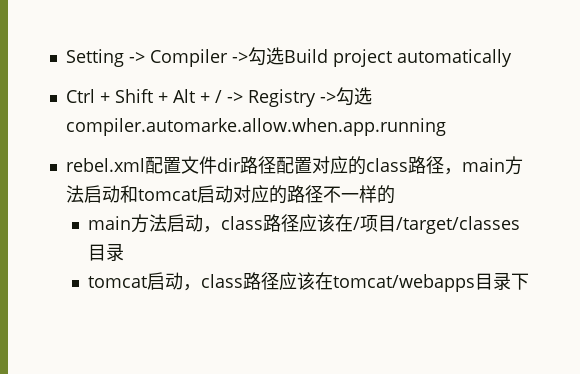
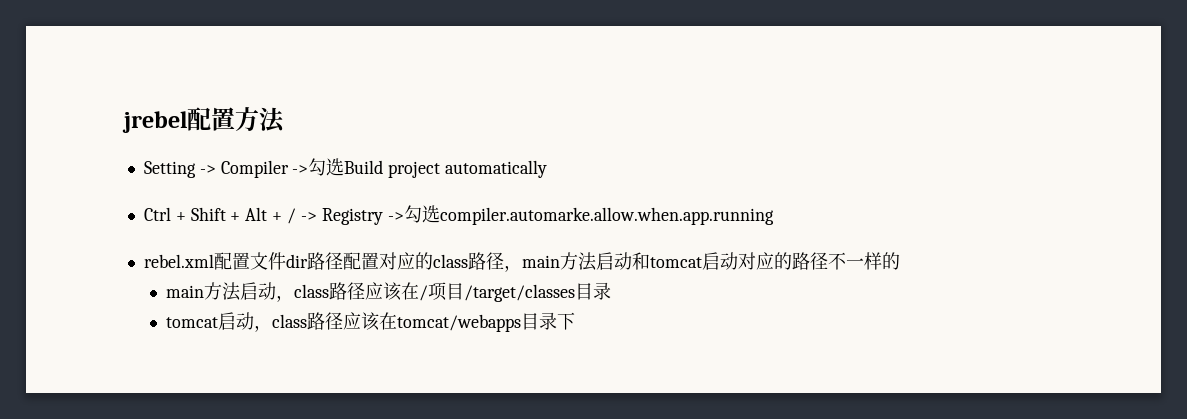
(65, 58) none -> [122,107,285,133] jrebel配置方法 //

